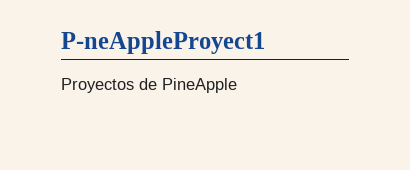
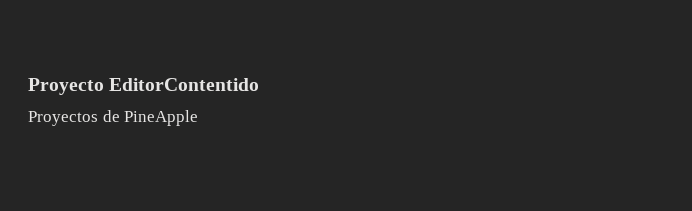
[61,31,265,54] P-neAppleProyect1 -> [28,78,260,95] Proyecto EditorContentido

